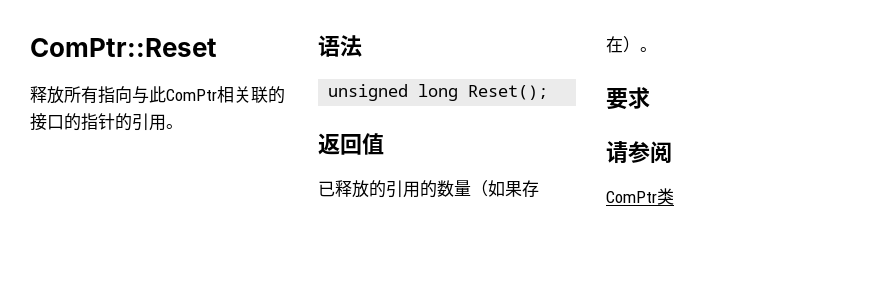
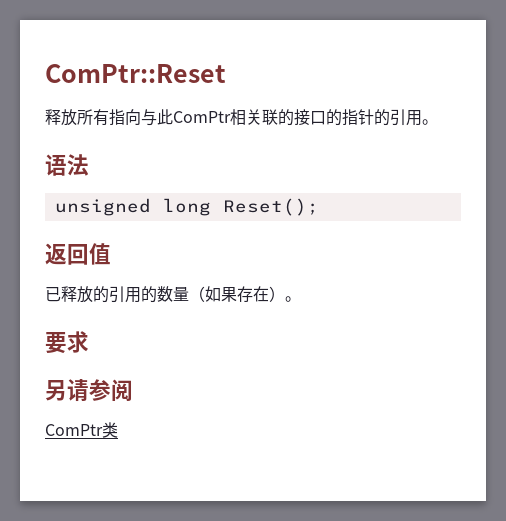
(650, 98) none -> [45,380,67,401] 另

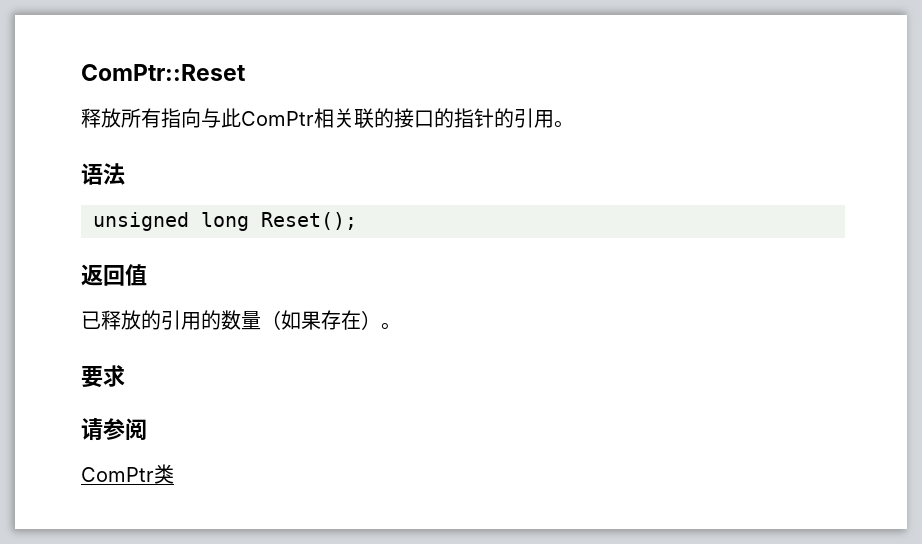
[45,380,67,401] 另 -> (125, 376) none

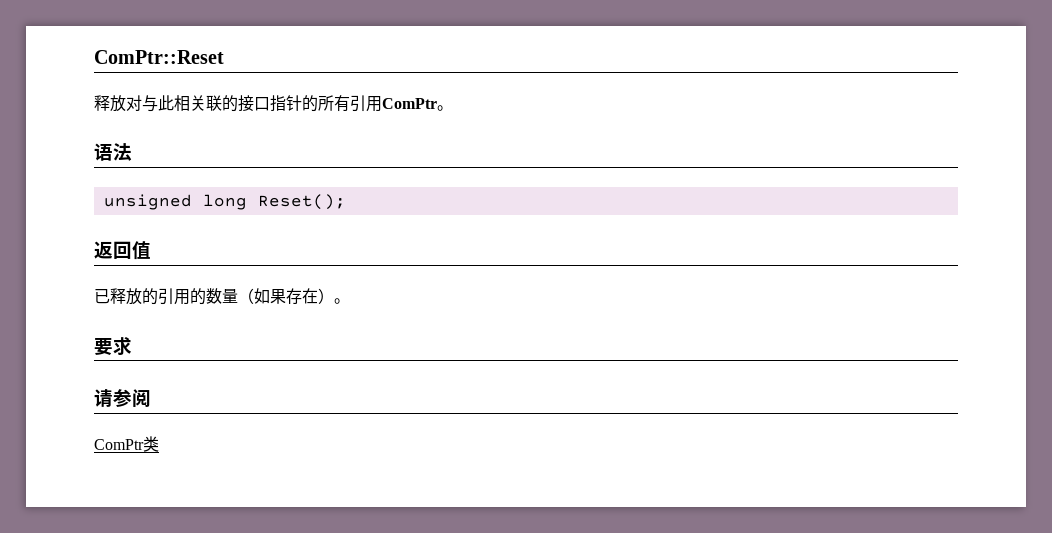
[121,108,554,129] 所有指向与此ComPtr相关联的接口的指针的引用 -> [126,95,437,112] 对与此相关联的接口指针的所有引用ComPtr

